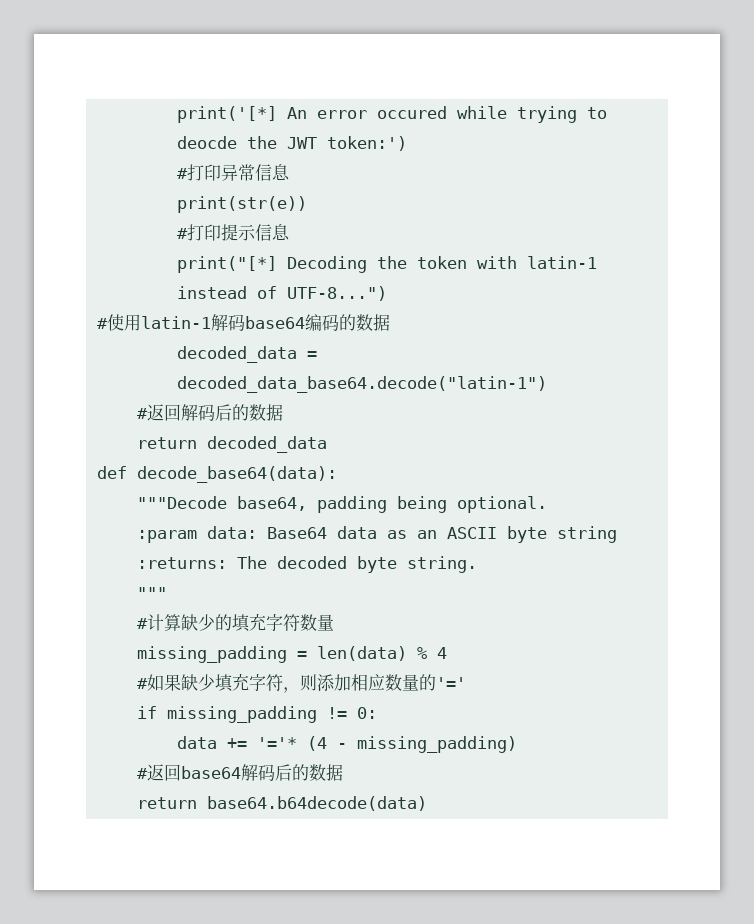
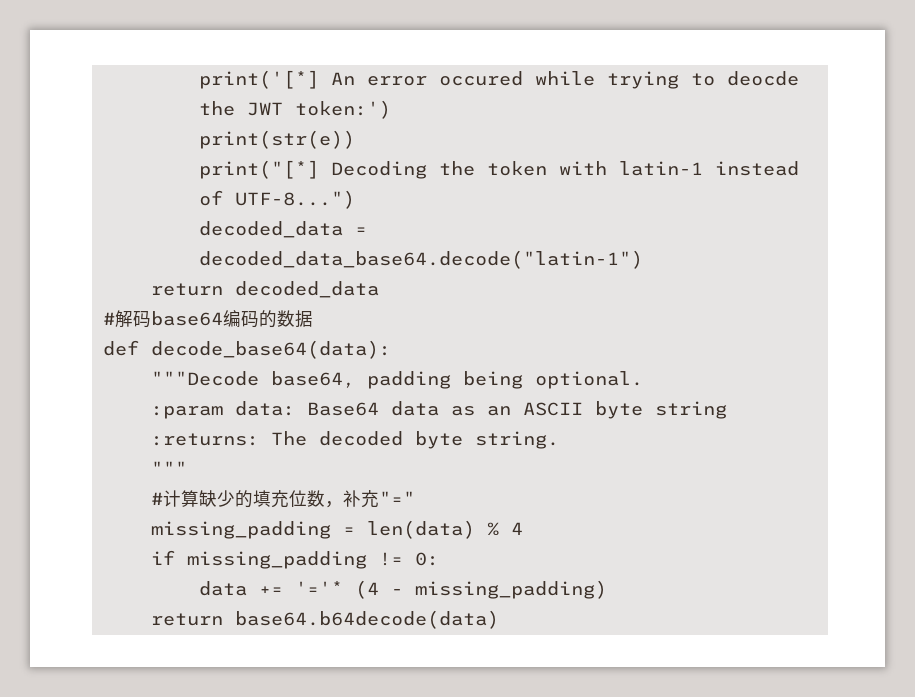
[176,164,290,181] [176,196,307,213] [176,224,290,241] #打印异常信息 // print(str(e)) // #打印提示信息 -> [198,130,355,149] print(str(e))
[96,314,211,331] // #使用latin-1 -> [198,221,367,238] [198,250,643,269] [150,281,379,298] [102,312,115,325] // decoded_data = decoded_data_base64.decode("latin-1") // return decoded_data // #
[176,346,317,363] [176,376,547,393] [136,404,283,421] [136,436,327,453] // decoded_data = decoded_data_base64.decode("latin-1") // #返回解码后的数据 // return decoded_data -> (313, 319) none
[265,614,334,631] 字符数量 -> [288,490,415,508] 位数，补充"="
[136,673,466,693] // #如果缺少填充字符，则添加相应数量的'=' -> (523, 528) none
[136,764,343,781] // #返回base64解码后的数据 -> (607, 589) none

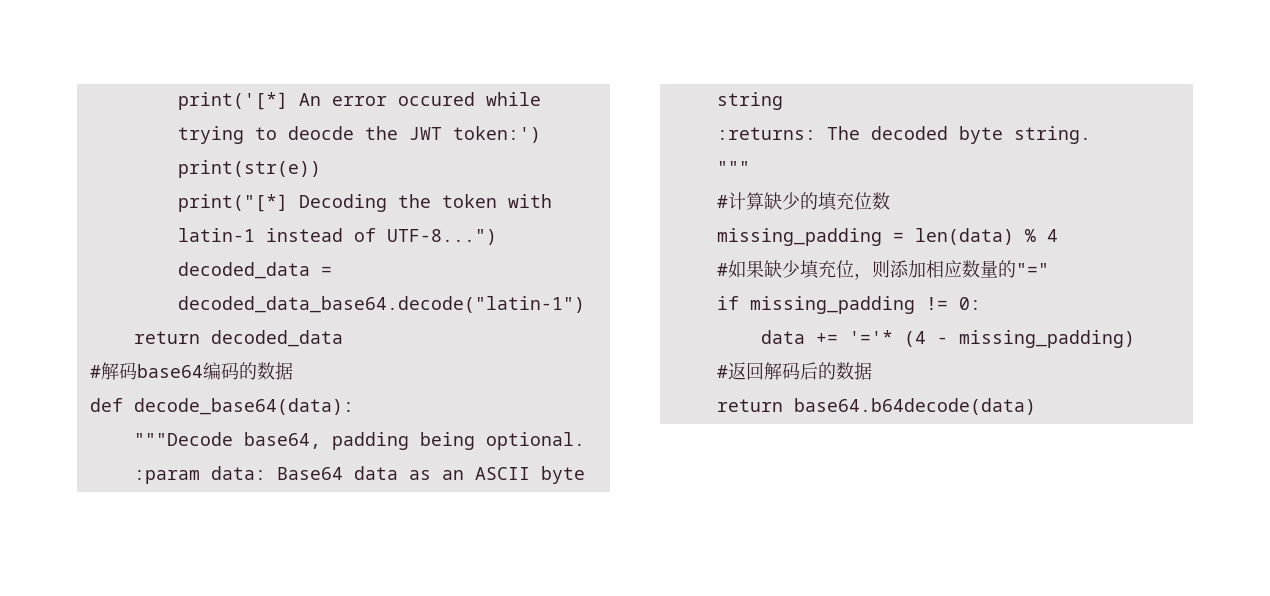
[324,490,415,508] ，补充"=" -> (890, 201) none
(523, 528) none -> [716,260,1049,280] // #如果缺少填充位，则添加相应数量的"="
(607, 589) none -> [716,362,872,380] // #返回解码后的数据

